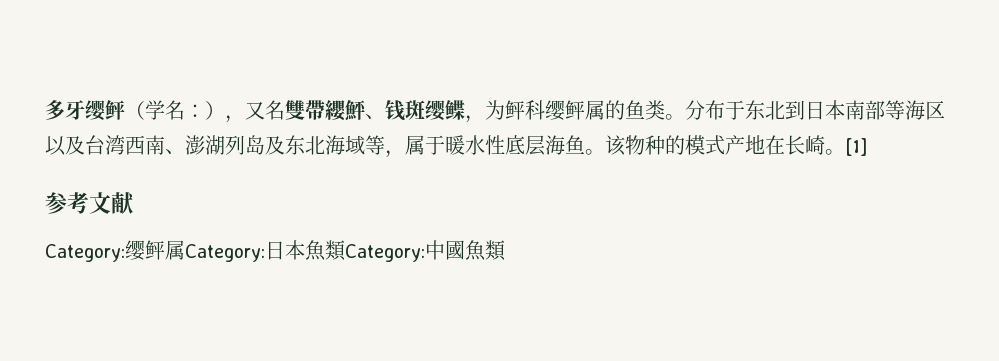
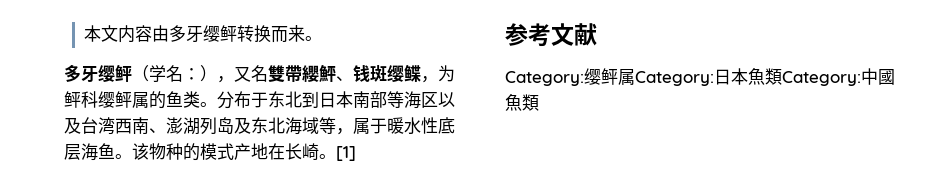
(45, 110) none -> [84,25,323,43] 本文内容由多牙缨鲆转换而来。 //

